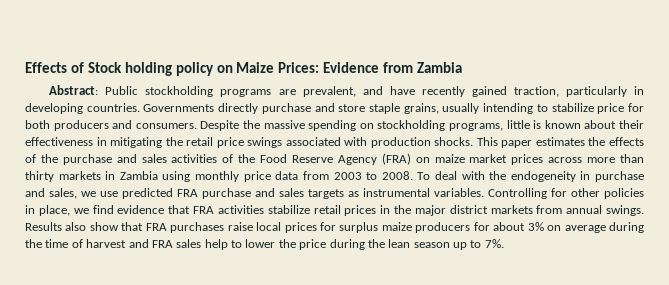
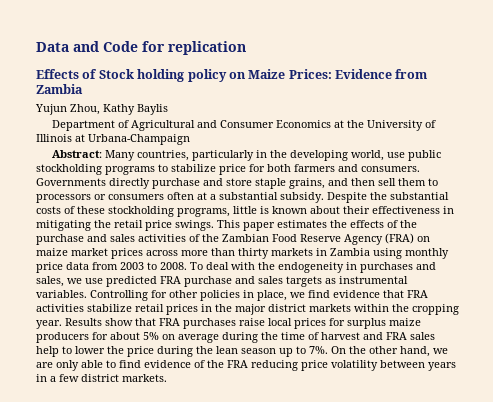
(25, 67) none -> [36,41,246,55] Data and Code for replication //
[49,85,644,97] [25,103,140,114] Abstract: Public stockholding programs are prevalent, and have recently gained traction, particularly in developing countries. -> [35,104,168,115] [52,120,437,131] [36,134,190,145] [52,150,442,161] [36,164,420,175] Yujun Zhou, Kathy Baylis // Department of Agricultural and Consumer Economics at the University of Illinois at Urbana-Champaign // Abstract: Many countries, particularly in the developing world, use public stockholding programs to stabilize price for both farmers and consumers.
[442,103,644,114] [25,120,374,131] usually intending to stabilize price for both producers and consumers. Despite the massive spending on -> [328,178,438,186] [36,192,449,203] [36,206,105,214] and then sell them to processors or consumers often at a substantial subsidy. Despite the substantial costs of these
[247,137,474,148] swings associated with production shocks. -> [175,220,214,231] swings.
(256, 158) none -> [222,234,269,242] Zambian
[594,171,644,182] purchase -> [360,262,413,273] purchases
[536,205,644,216] [25,222,87,231] from annual swings. Results also -> [354,304,459,315] [36,318,102,329] within the cropping year. Results
[527,222,544,231] 3% -> [143,332,159,340] 5%
(504, 243) none -> [331,346,448,357] [36,360,456,371] [36,374,167,382] On the other hand, we are only able to find evidence of the FRA reducing price volatility between years in a few district markets.

